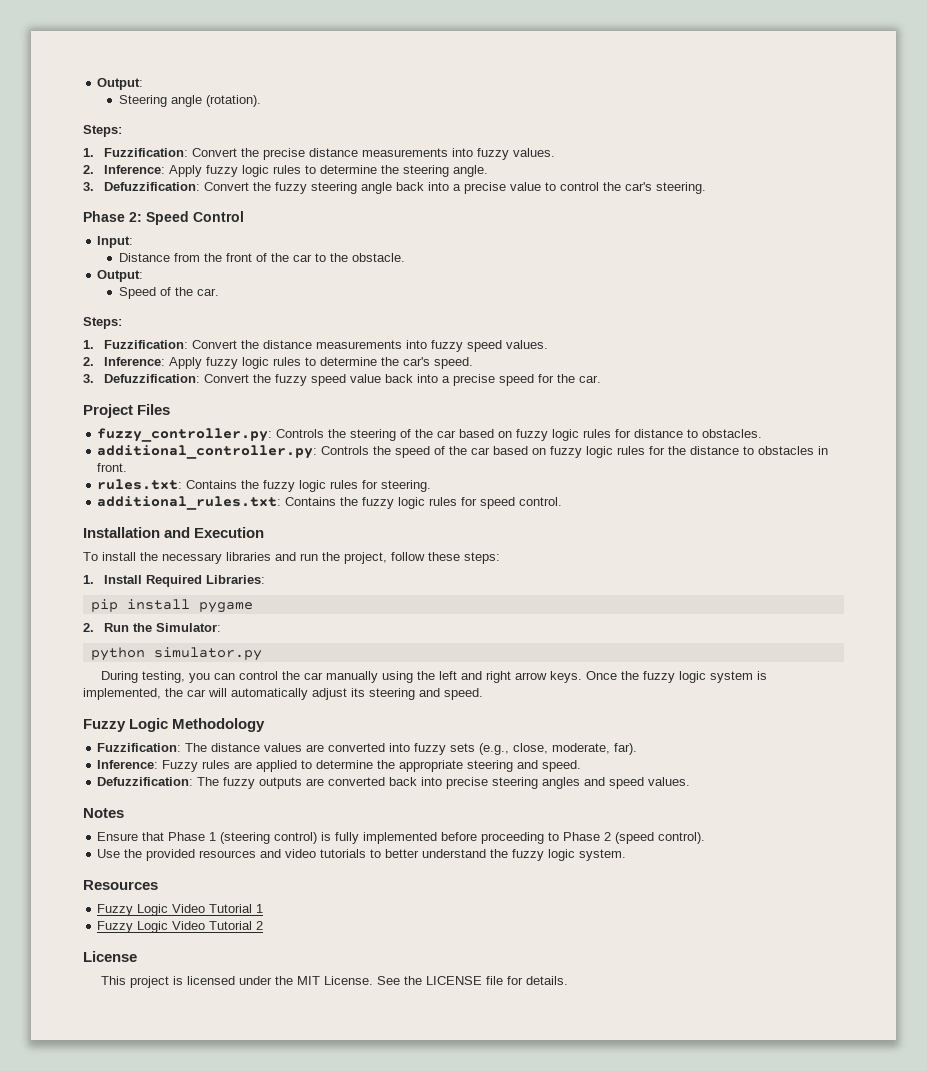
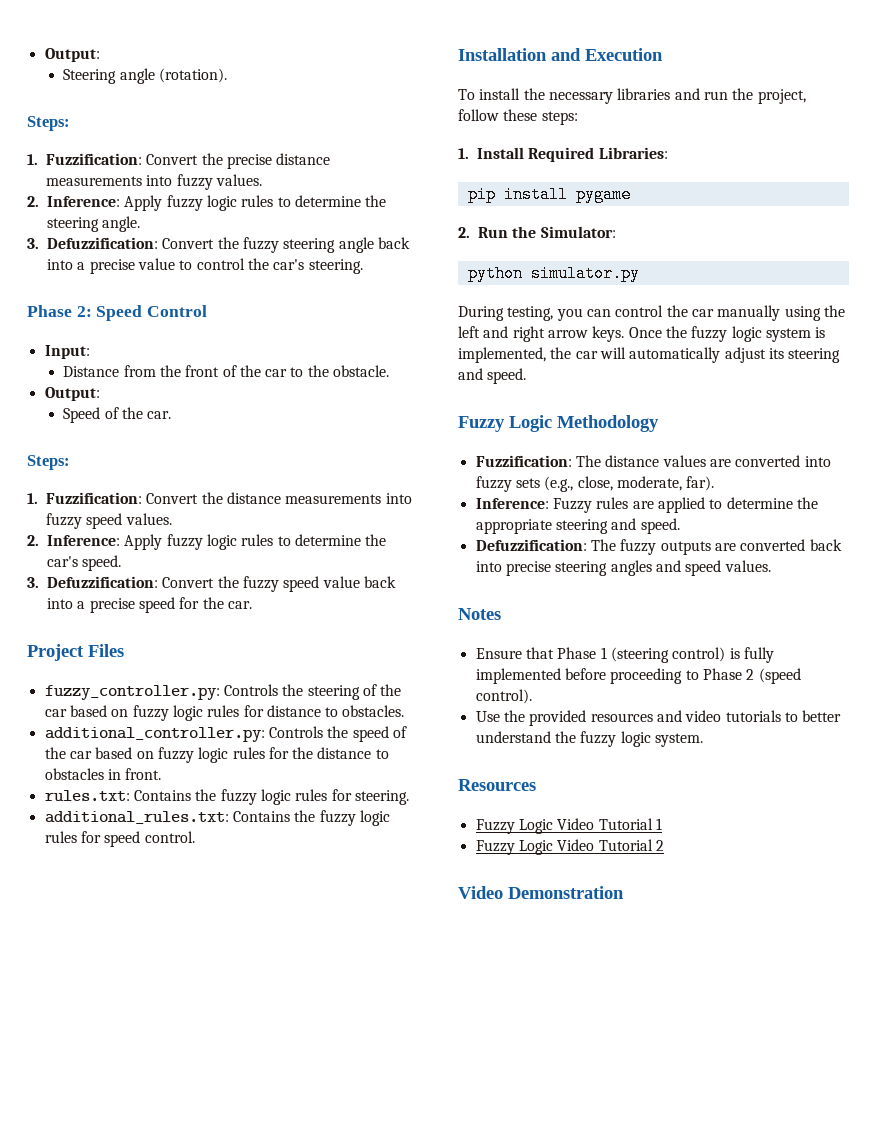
[83,951,137,962] [101,976,569,988] License // This project is licensed under the MIT License. See the LICENSE file for details. -> [458,886,624,899] Video Demonstration

